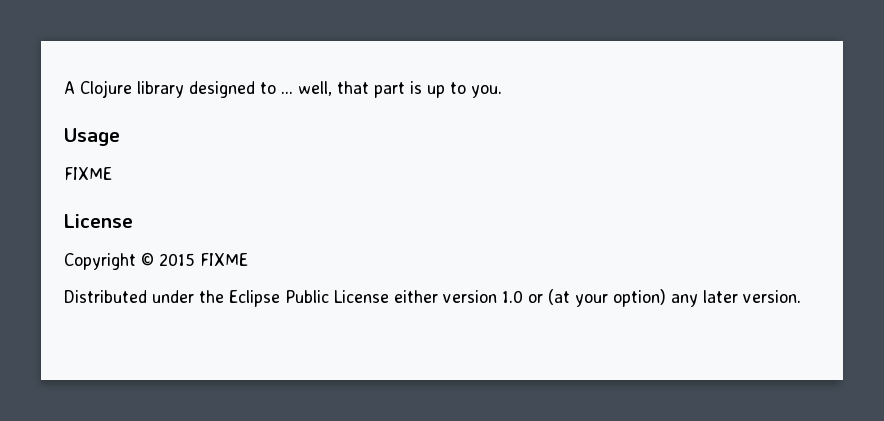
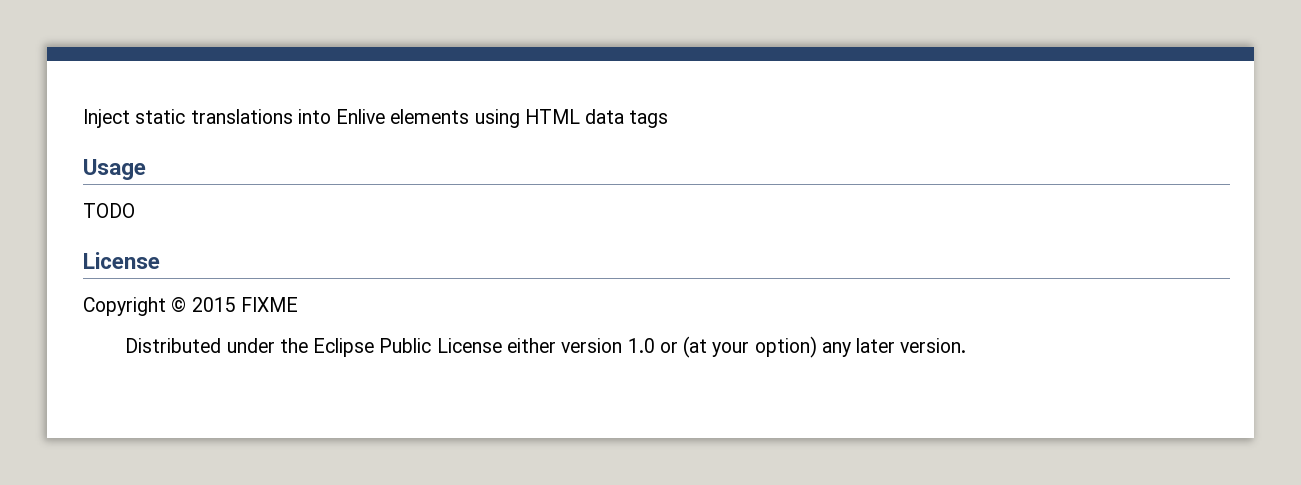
[64,80,502,98] A Clojure library designed to ... well, that part is up to you. -> [83,109,669,128] Inject static translations into Enlive elements using HTML data tags
[64,167,112,180] FIXME -> [83,203,135,218] TODO

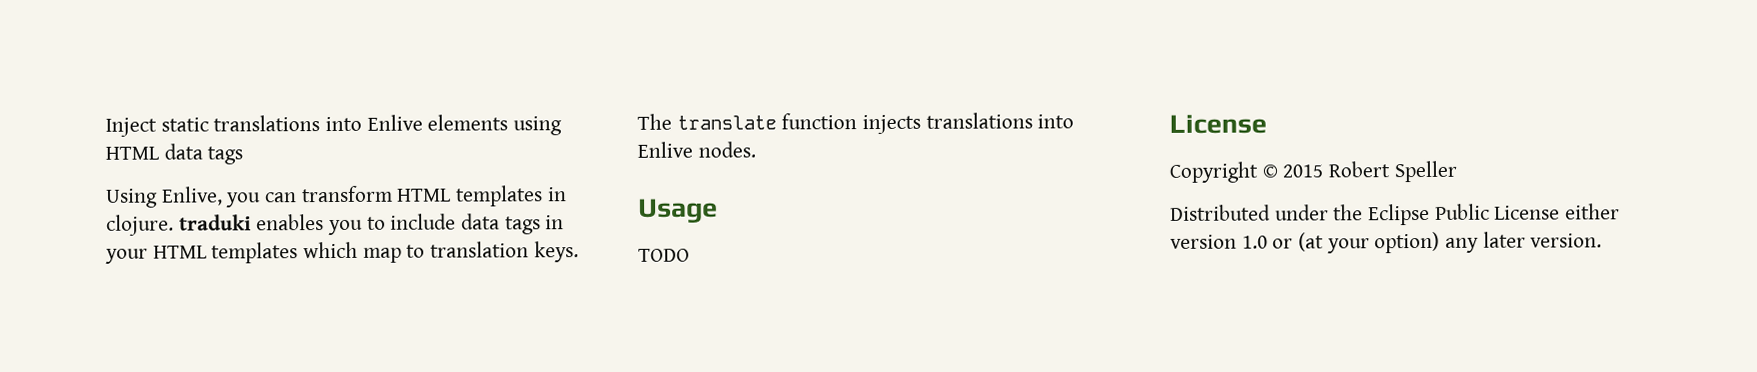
(669, 119) none -> [106,185,567,208] [106,213,565,236] [105,241,579,264] [637,112,1075,135] [637,141,756,158] // Using Enlive, you can transform HTML templates in clojure. traduki enables you to include data tags in your HTML templates which map to translation keys. The translate function injects translations into Enlive nodes.
[240,297,298,312] FIXME -> [1328,160,1457,183] Robert Speller

